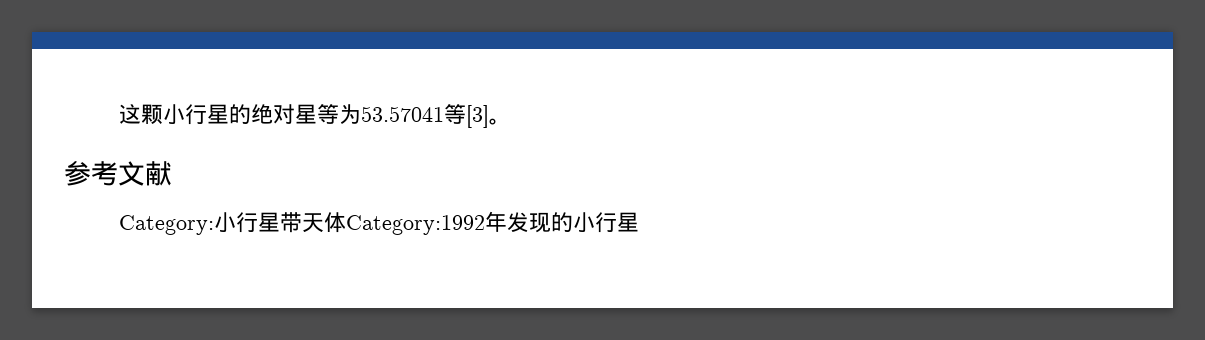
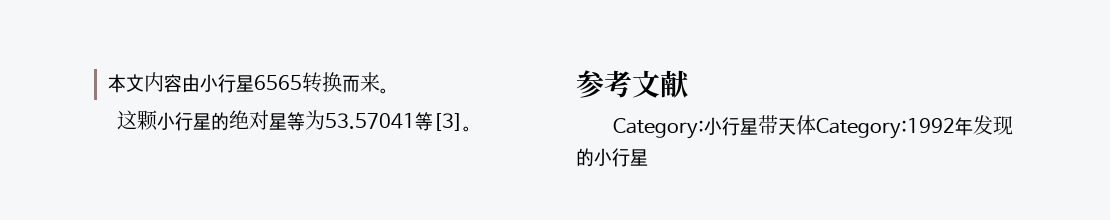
(118, 114) none -> [108,72,390,94] 本文内容由小行星6565转换而来。 //

